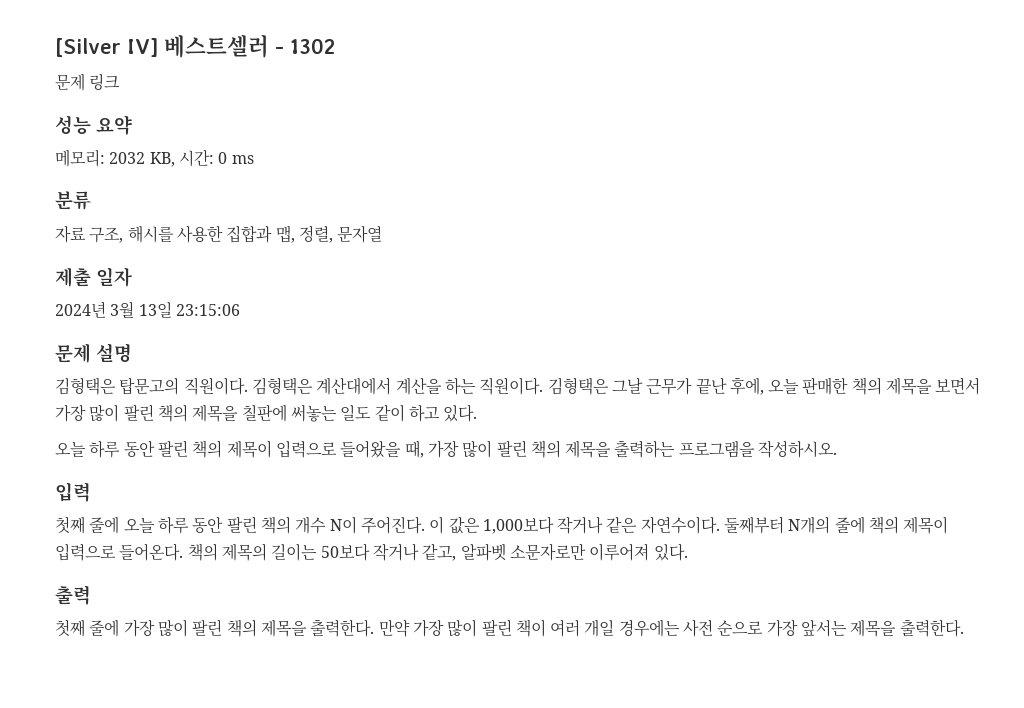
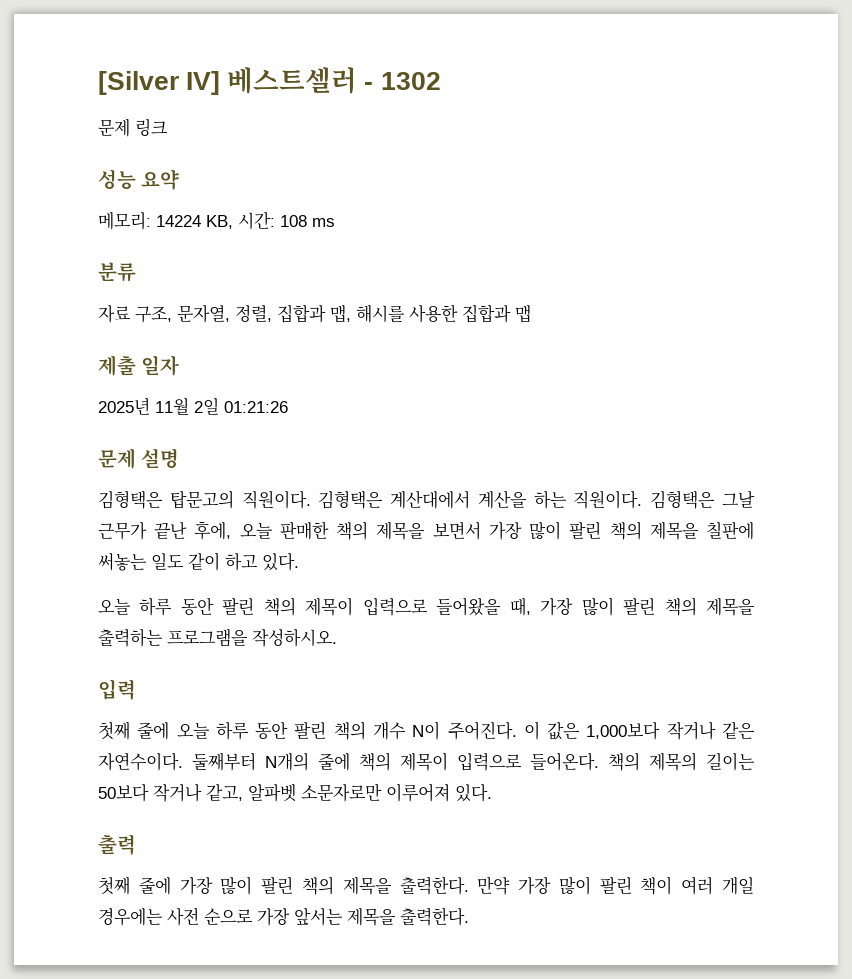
[109,152,146,164] 2032 -> [156,215,201,227] 14224
[218,152,228,164] 0 -> [280,215,307,227] 108
[127,225,383,243] [55,267,132,287] [55,301,240,318] 해시를 사용한 집합과 맵, 정렬, 문자열 // 제출 일자 // 2024년 3월 13일 23:15:06 -> [177,304,531,323] [98,355,180,376] [98,398,288,415] 문자열, 정렬, 집합과 맵, 해시를 사용한 집합과 맵 // 제출 일자 // 2025년 11월 2일 01:21:26

